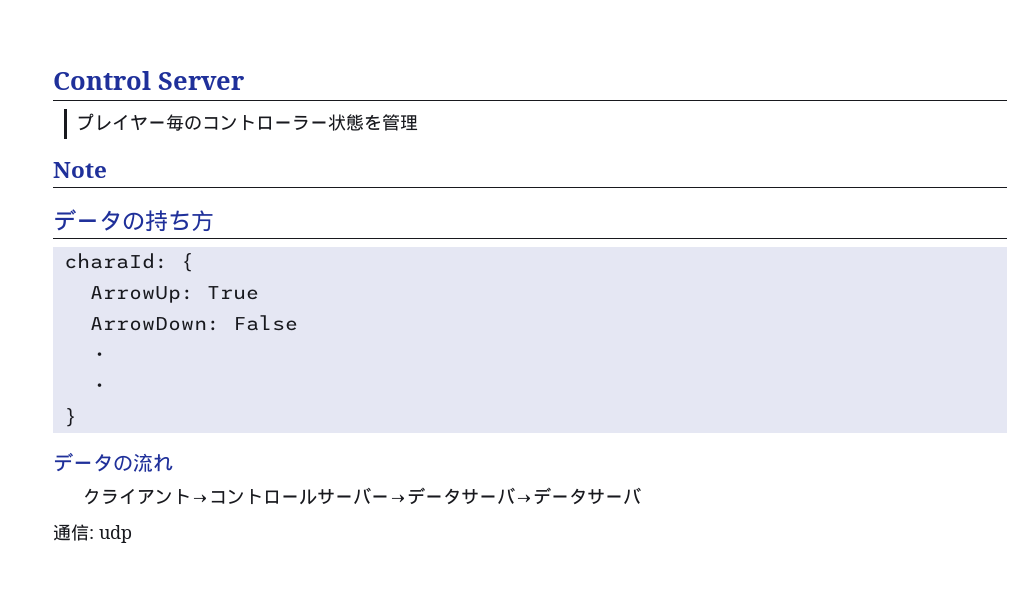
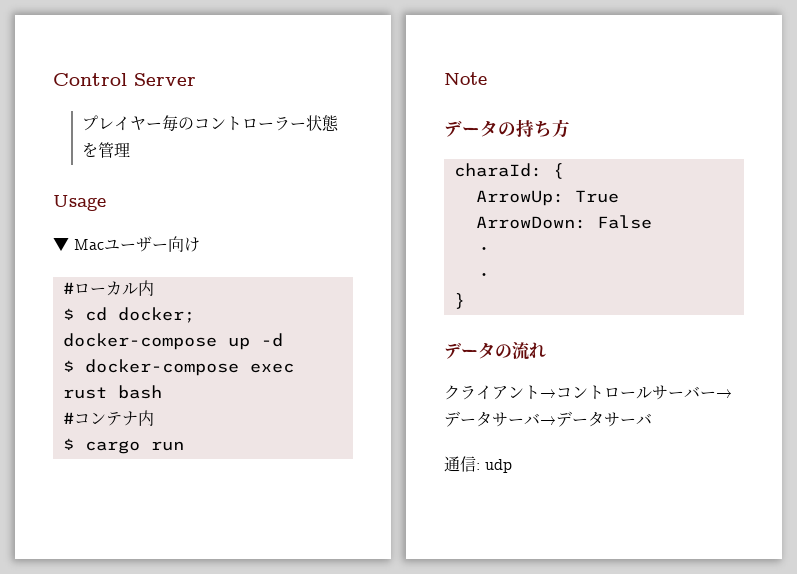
(419, 123) none -> [53,195,106,211] [53,236,200,252] [62,280,154,296] [62,307,195,323] [62,333,283,350] [62,359,294,376] [62,385,162,399] [62,410,154,426] [62,438,184,454] // Usage // ▼ Macユーザー向け // #ローカル内 // $ cd docker; docker-compose up -d // $ docker-compose exec rust bash // #コンテナ内 // $ cargo run

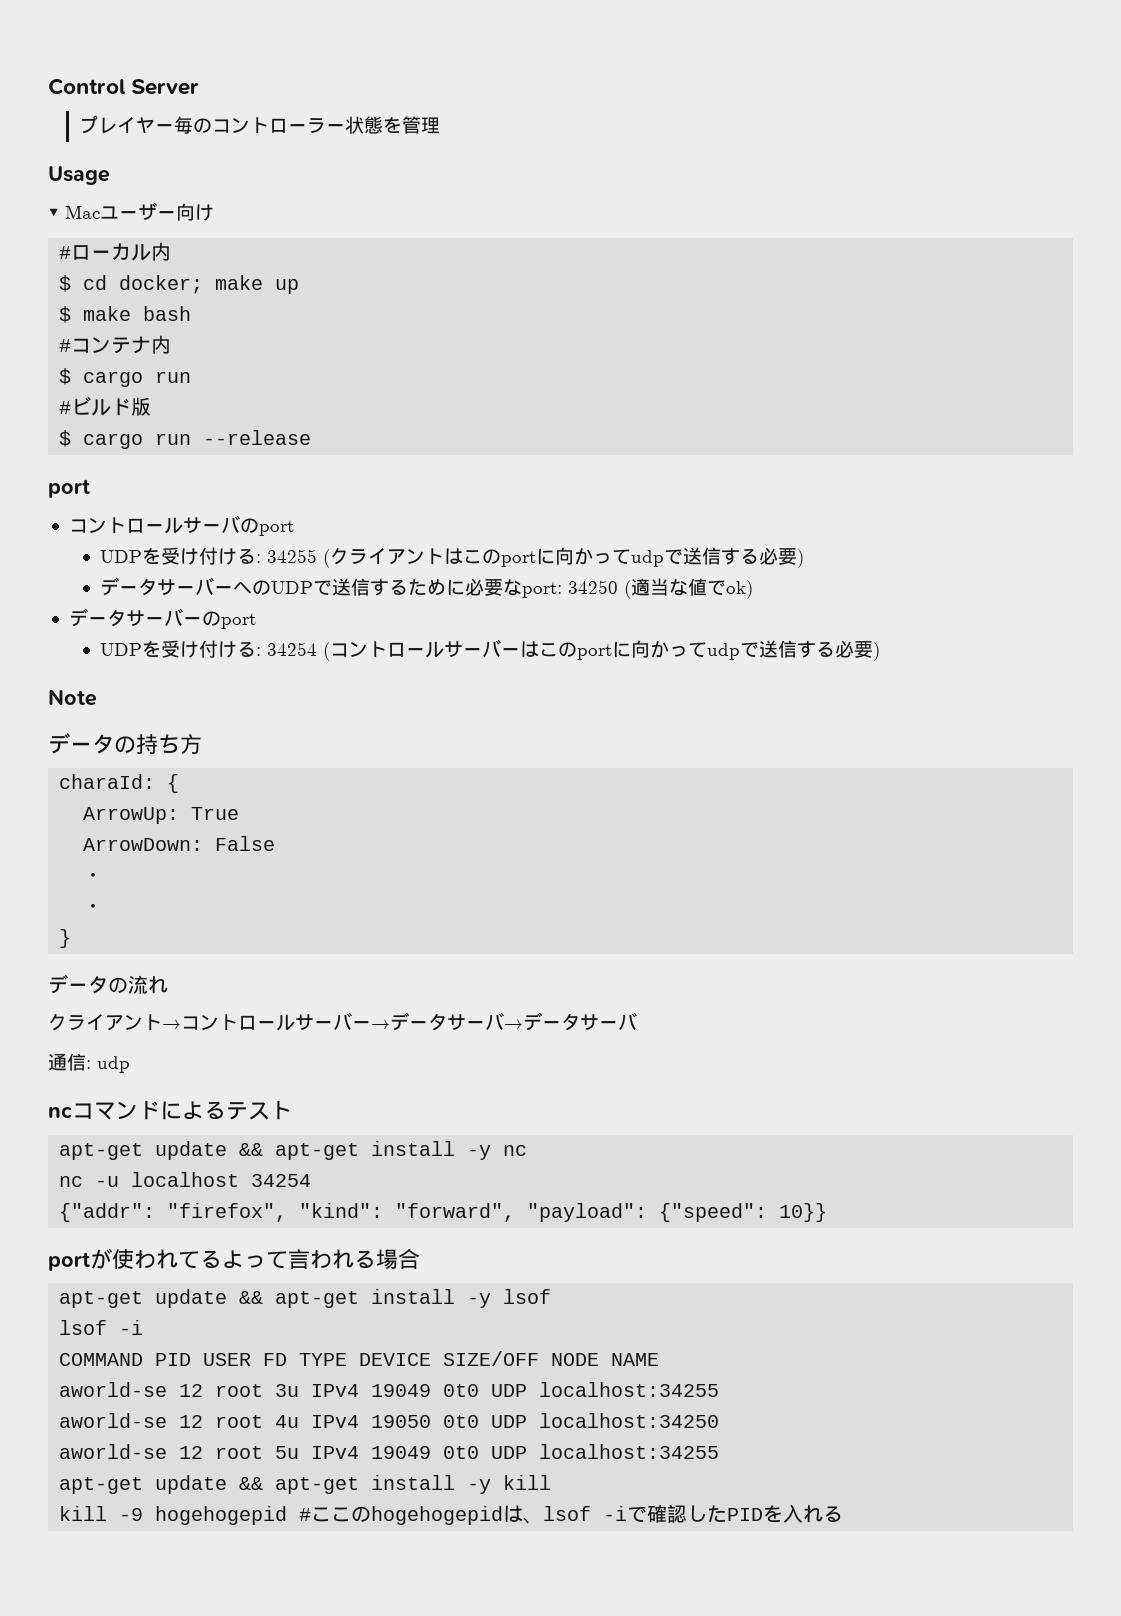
[62,333,217,350] docker-compose -> [215,275,264,290] make
[260,333,283,347] [62,359,294,376] [62,387,107,399] -d // $ docker-compose exec rust -> [59,306,132,323] // $ make
(184, 446) none -> [59,396,152,416] [59,430,312,449] [48,479,90,498] [68,515,294,536] [99,547,804,568] [99,577,753,599] [68,608,256,629] [99,639,880,661] // #ビルド版 // $ cargo run --release // port // コントロールサーバのport // UDPを受け付ける: 34255 (クライアントはこのportに向かってudpで送信する必要) // データサーバーへのUDPで送信するために必要なport: 34250 (適当な値でok) // データサーバーのport // UDPを受け付ける: 34254 (コントロールサーバーはこのportに向かってudpで送信する必要)
(512, 466) none -> [48,1100,292,1120] [59,1141,528,1160] [59,1172,312,1187] [59,1203,828,1222] [48,1248,420,1271] [59,1289,552,1308] [59,1320,144,1335] [59,1351,660,1366] [59,1382,720,1397] [59,1413,720,1428] [59,1444,720,1459] [59,1475,552,1494] [59,1504,844,1525] // ncコマンドによるテスト // apt-get update && apt-get install -y nc // nc -u localhost 34254 // {"addr": "firefox", "kind": "forward", "payload": {"speed": 10}} // portが使われてるよって言われる場合 // apt-get update && apt-get install -y lsof // lsof -i // COMMAND PID USER FD TYPE DEVICE SIZE/OFF NODE NAME // aworld-se 12 root 3u IPv4 19049 0t0 UDP localhost:34255 // aworld-se 12 root 4u IPv4 19050 0t0 UDP localhost:34250 // aworld-se 12 root 5u IPv4 19049 0t0 UDP localhost:34255 // apt-get update && apt-get install -y kill // kill -9 hogehogepid #ここのhogehogepidは、lsof -iで確認したPIDを入れる

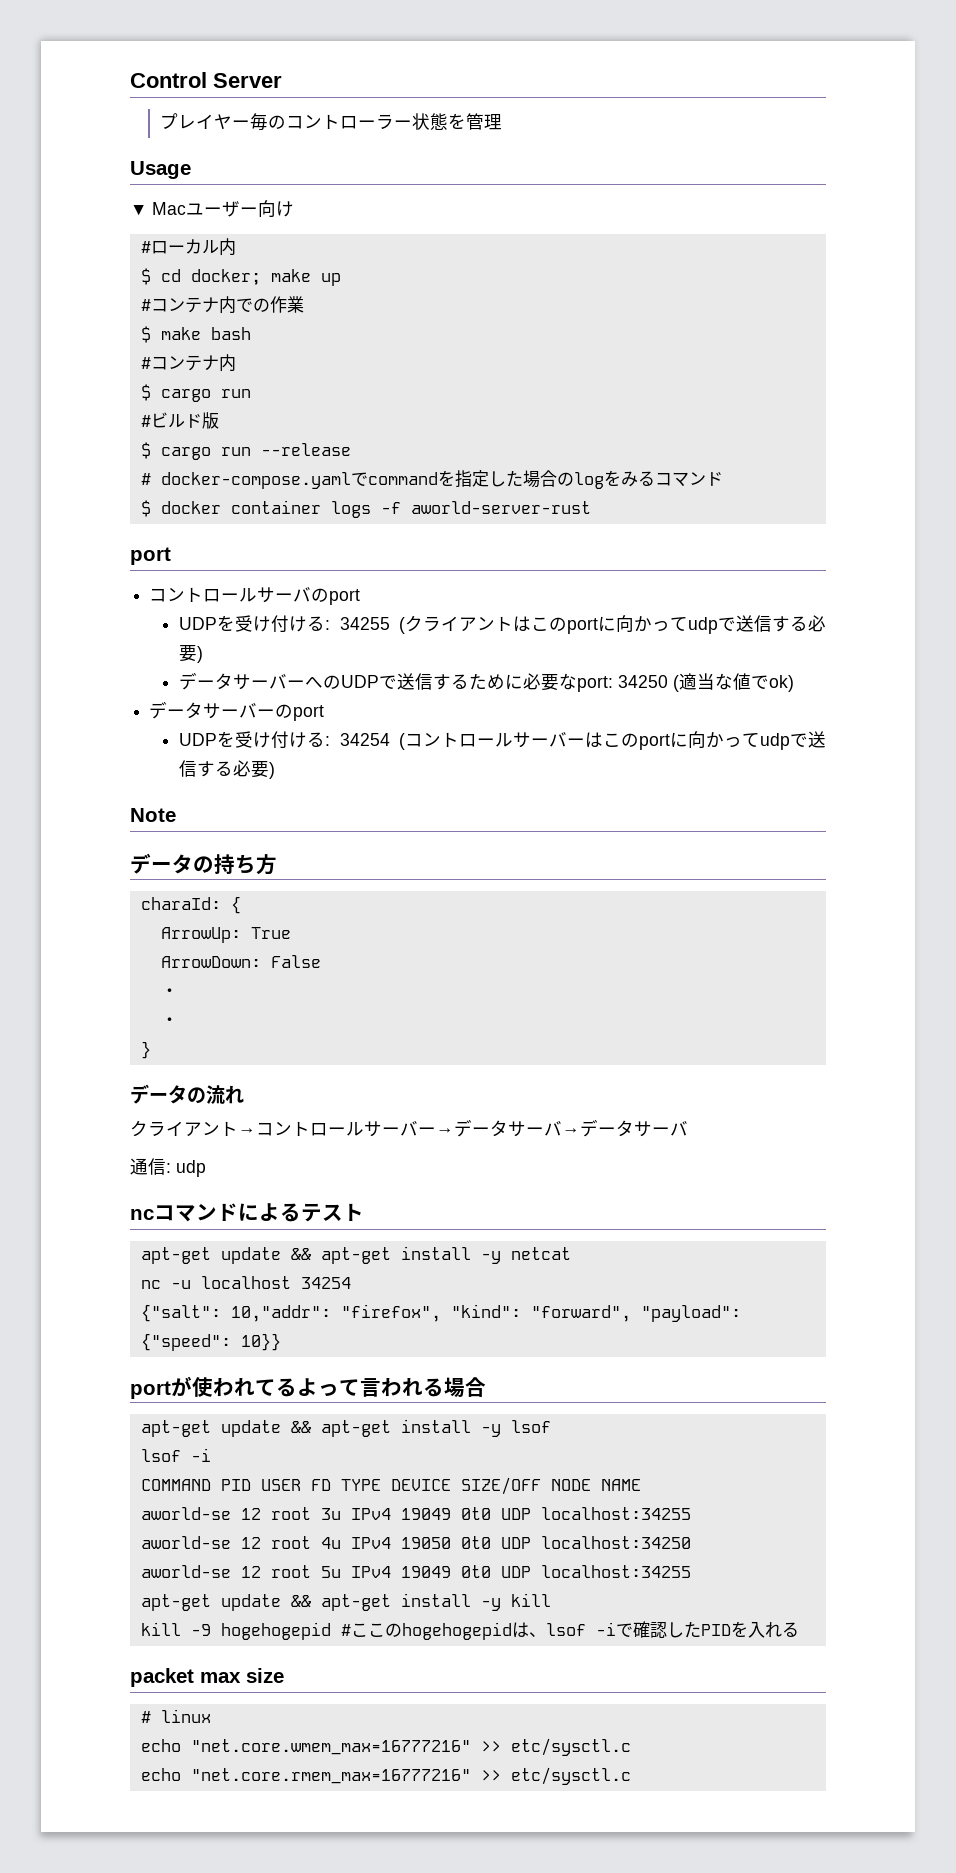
(300, 286) none -> [140,296,304,314] // #コンテナ内での作業
(312, 437) none -> [140,470,723,489] [140,500,591,518] // # docker-compose.yamlでcommandを指定した場合のlogをみるコマンド // $ docker container logs -f aworld-server-rust
[503,1145,528,1156] nc -> [510,1247,571,1260] netcat
[59,1203,156,1222] {"addr": -> [140,1304,331,1322] {"salt": 10,"addr":
(844, 1514) none -> [130,1668,284,1687] [140,1709,211,1723] [140,1738,631,1756] [140,1767,631,1785] // packet max size // # linux // echo "net.core.wmem_max=16777216" >> etc/sysctl.c // echo "net.core.rmem_max=16777216" >> etc/sysctl.c

